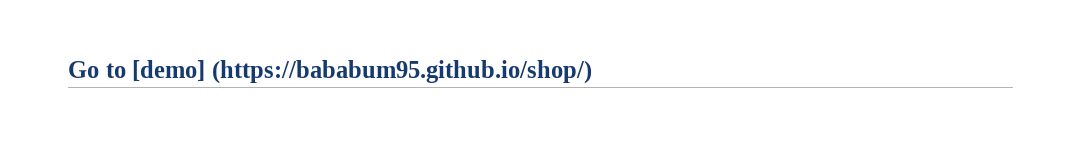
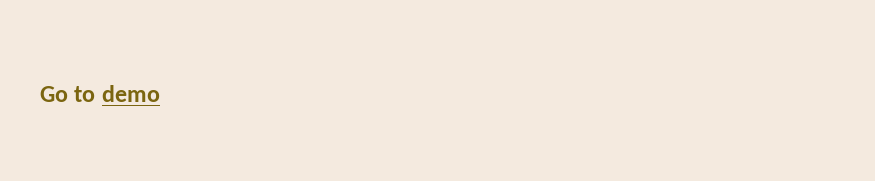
[132,60,592,84] [demo] (https://bababum95.github.io/shop/) -> [101,85,160,102] demo

